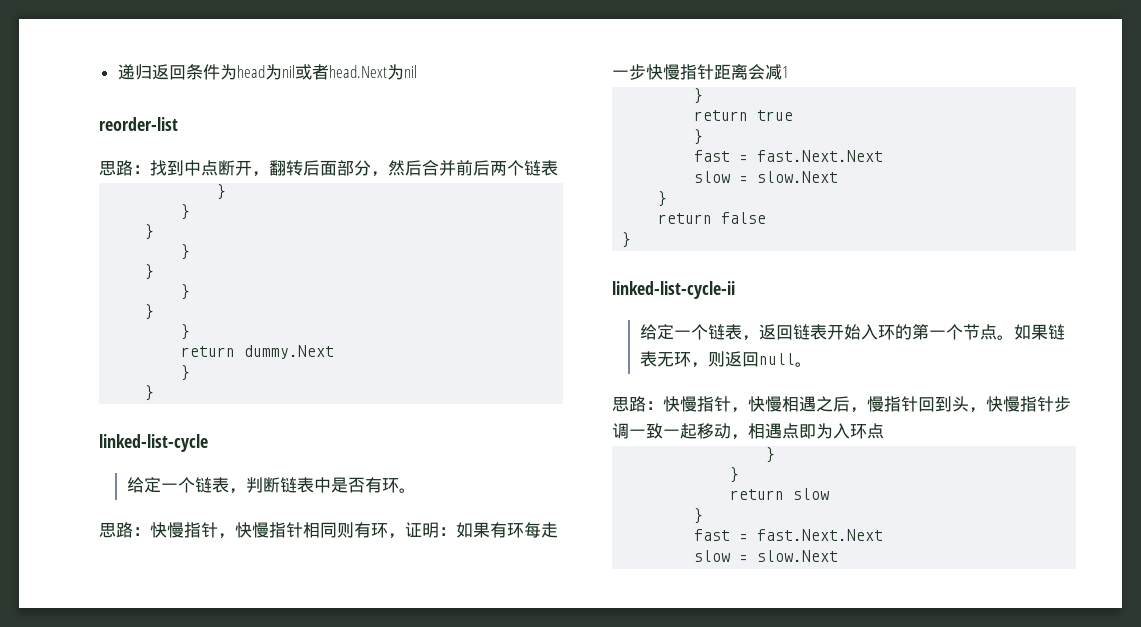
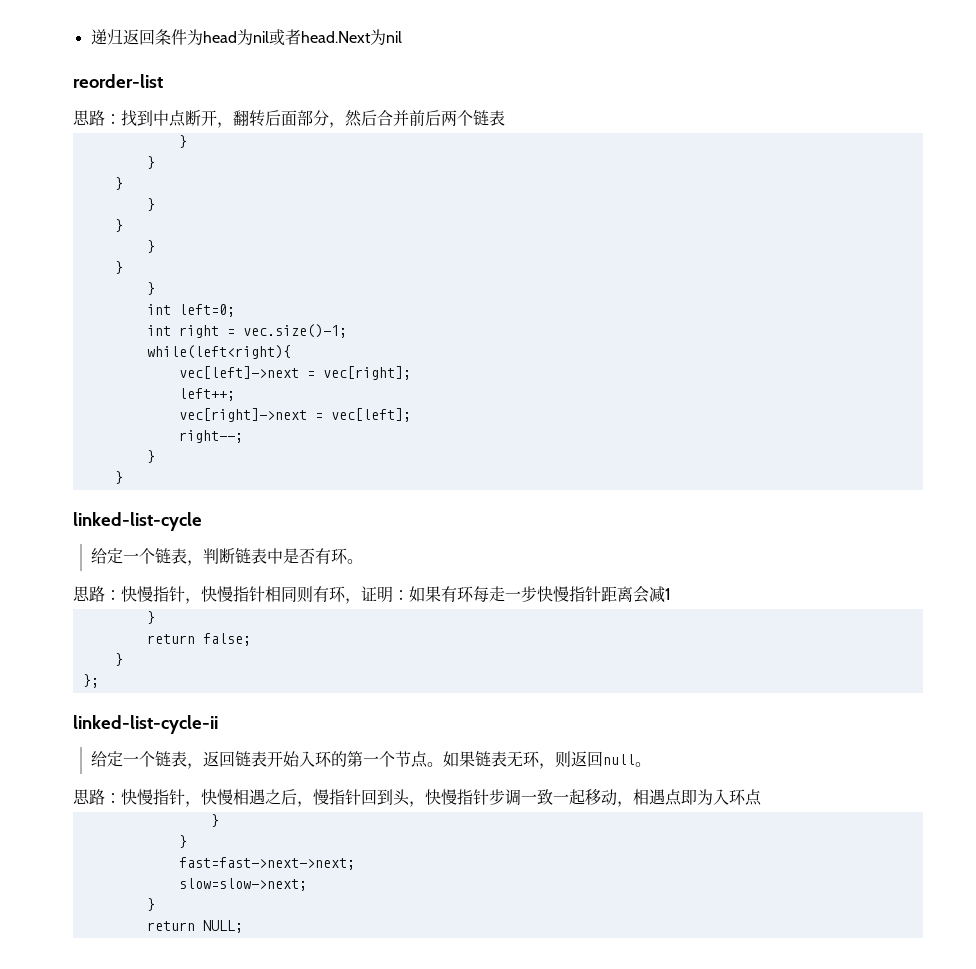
[181,345,335,359] return dummy.Next -> [146,304,235,317] [146,324,347,338] [146,345,291,359] [178,366,411,380] [178,388,235,401] [178,408,411,422] [178,430,243,443] int left=0; // int right = vec.size()-1; // while(left<right){ // vec[left]->next = vec[right]; // left++; // vec[right]->next = vec[left]; // right--;
[757,110,794,121] [694,129,704,145] [694,150,884,162] [694,171,839,183] [658,191,668,207] [658,212,767,224] [622,232,632,248] true // } // fast = fast.Next.Next // slow = slow.Next // } // return false // } -> [202,633,251,646] [114,653,123,666] [82,674,99,688] false; // } // };
[730,488,830,500] [694,508,704,524] [694,529,884,541] [694,550,839,562] return slow // } // fast = fast.Next.Next // slow = slow.Next -> [178,857,355,870] [178,878,307,891] [146,898,155,911] [146,920,243,933] fast=fast->next->next; // slow=slow->next; // } // return NULL;

